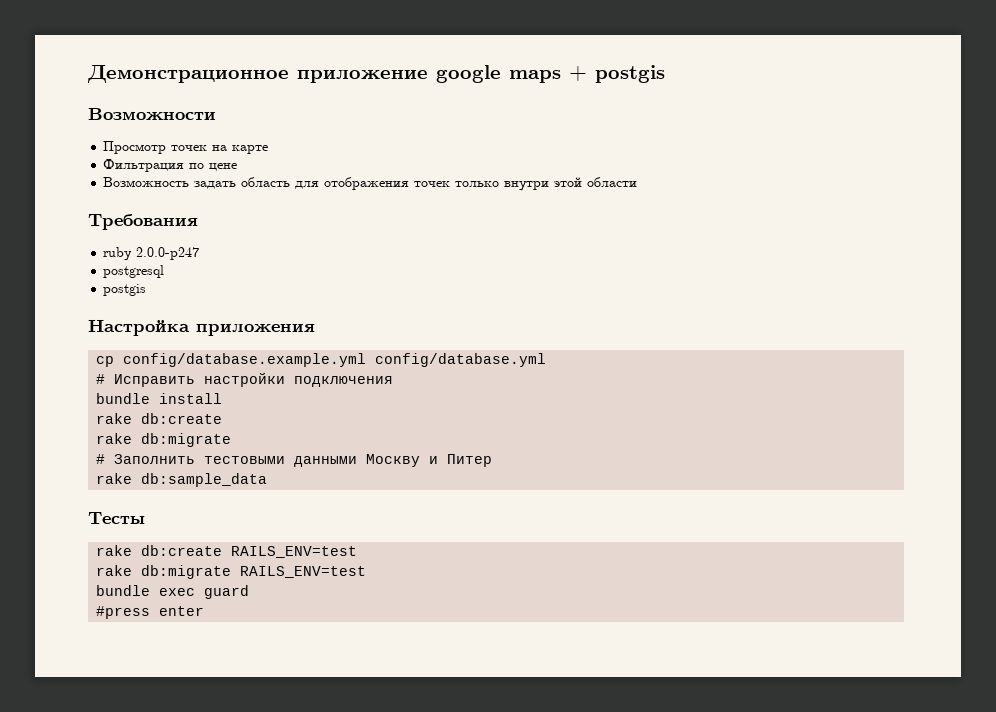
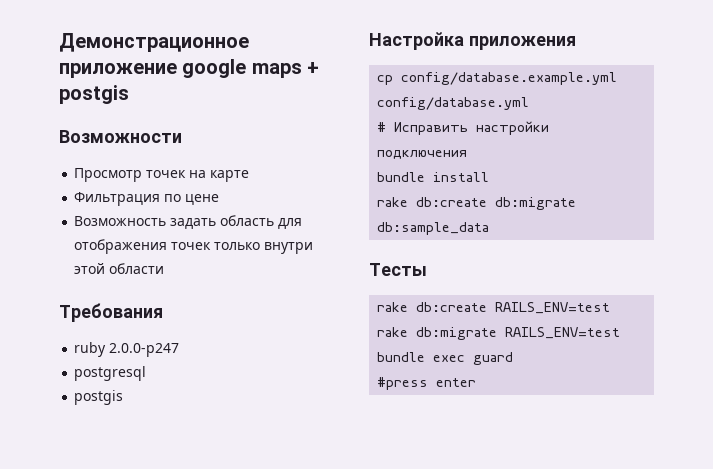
[96,433,232,447] [96,454,493,467] [96,473,133,484] // rake db:migrate // # Заполнить тестовыми данными Москву и Питер // rake -> [495,197,577,210] db:migrate

